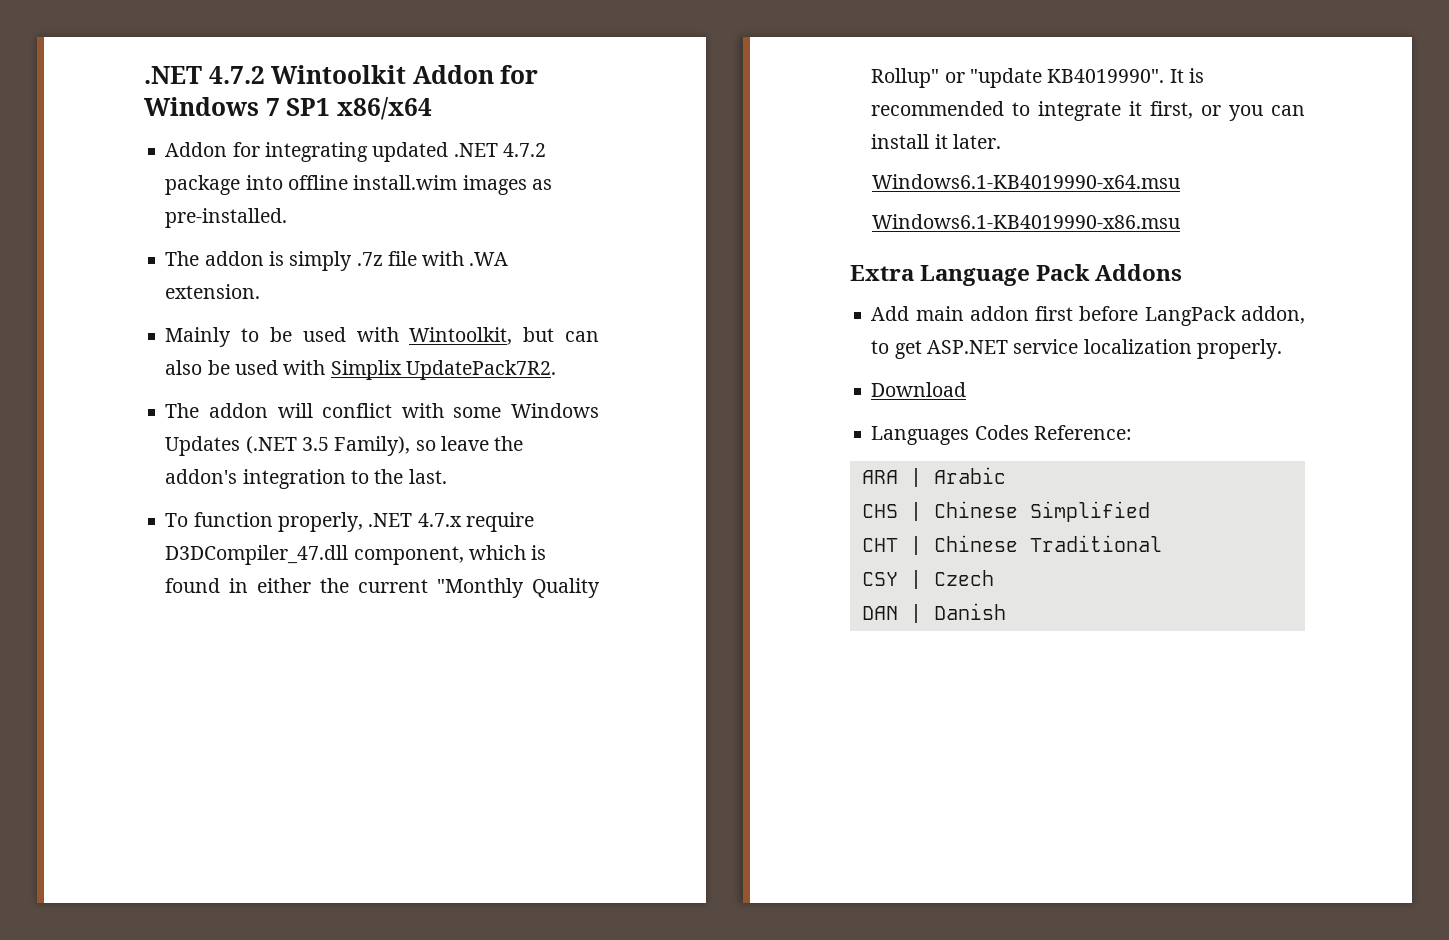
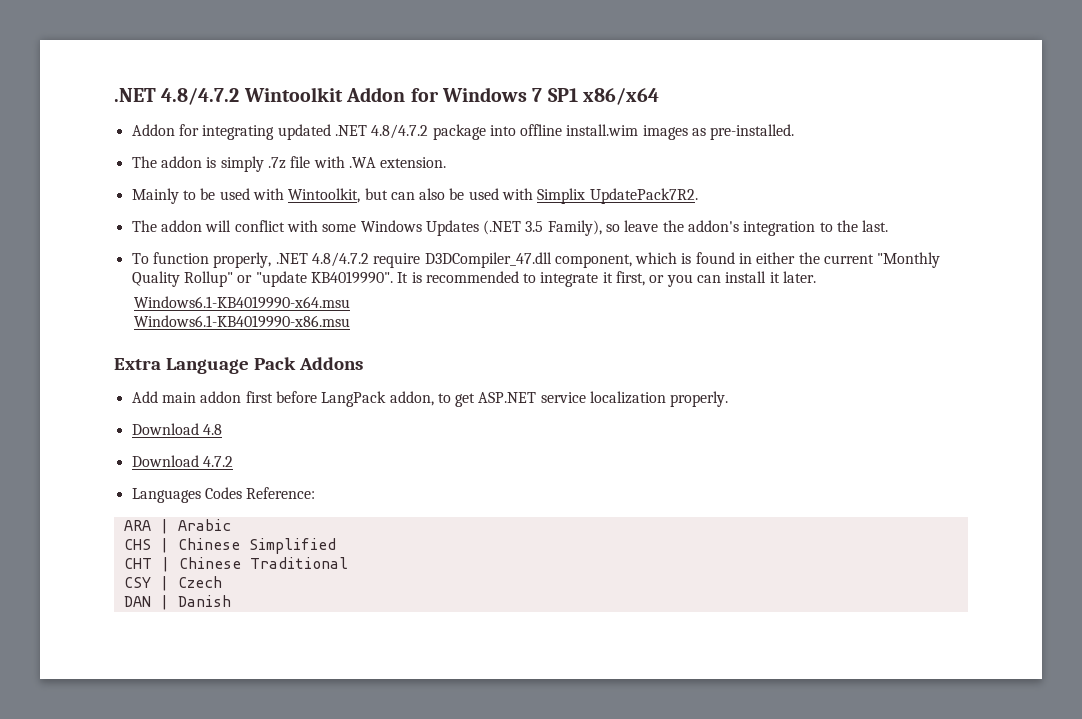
[144,66,265,84] .NET 4.7.2 -> [114,88,240,105] .NET 4.8/4.7.2
[502,143,546,157] 4.7.2 -> [371,124,429,139] 4.8/4.7.2
[417,513,462,527] 4.7.x -> [311,252,369,267] 4.8/4.7.2
(967, 389) none -> [202,424,222,435] [131,455,233,467] 4.8 // Download 4.7.2

